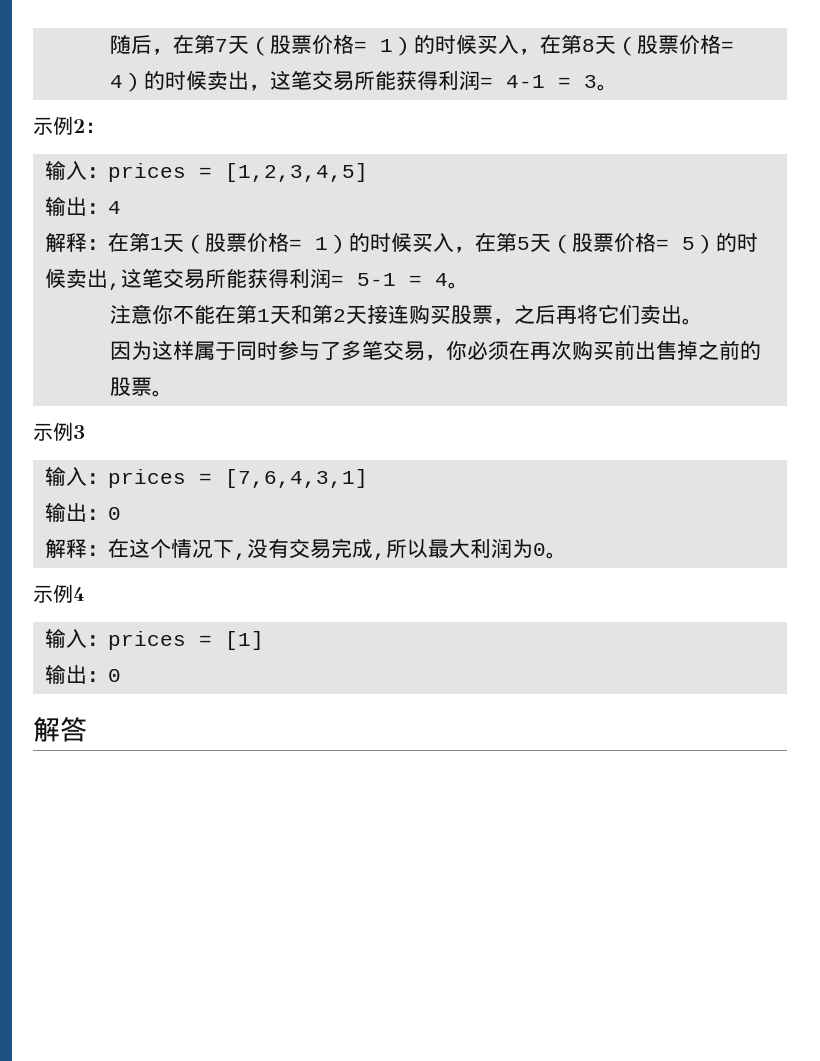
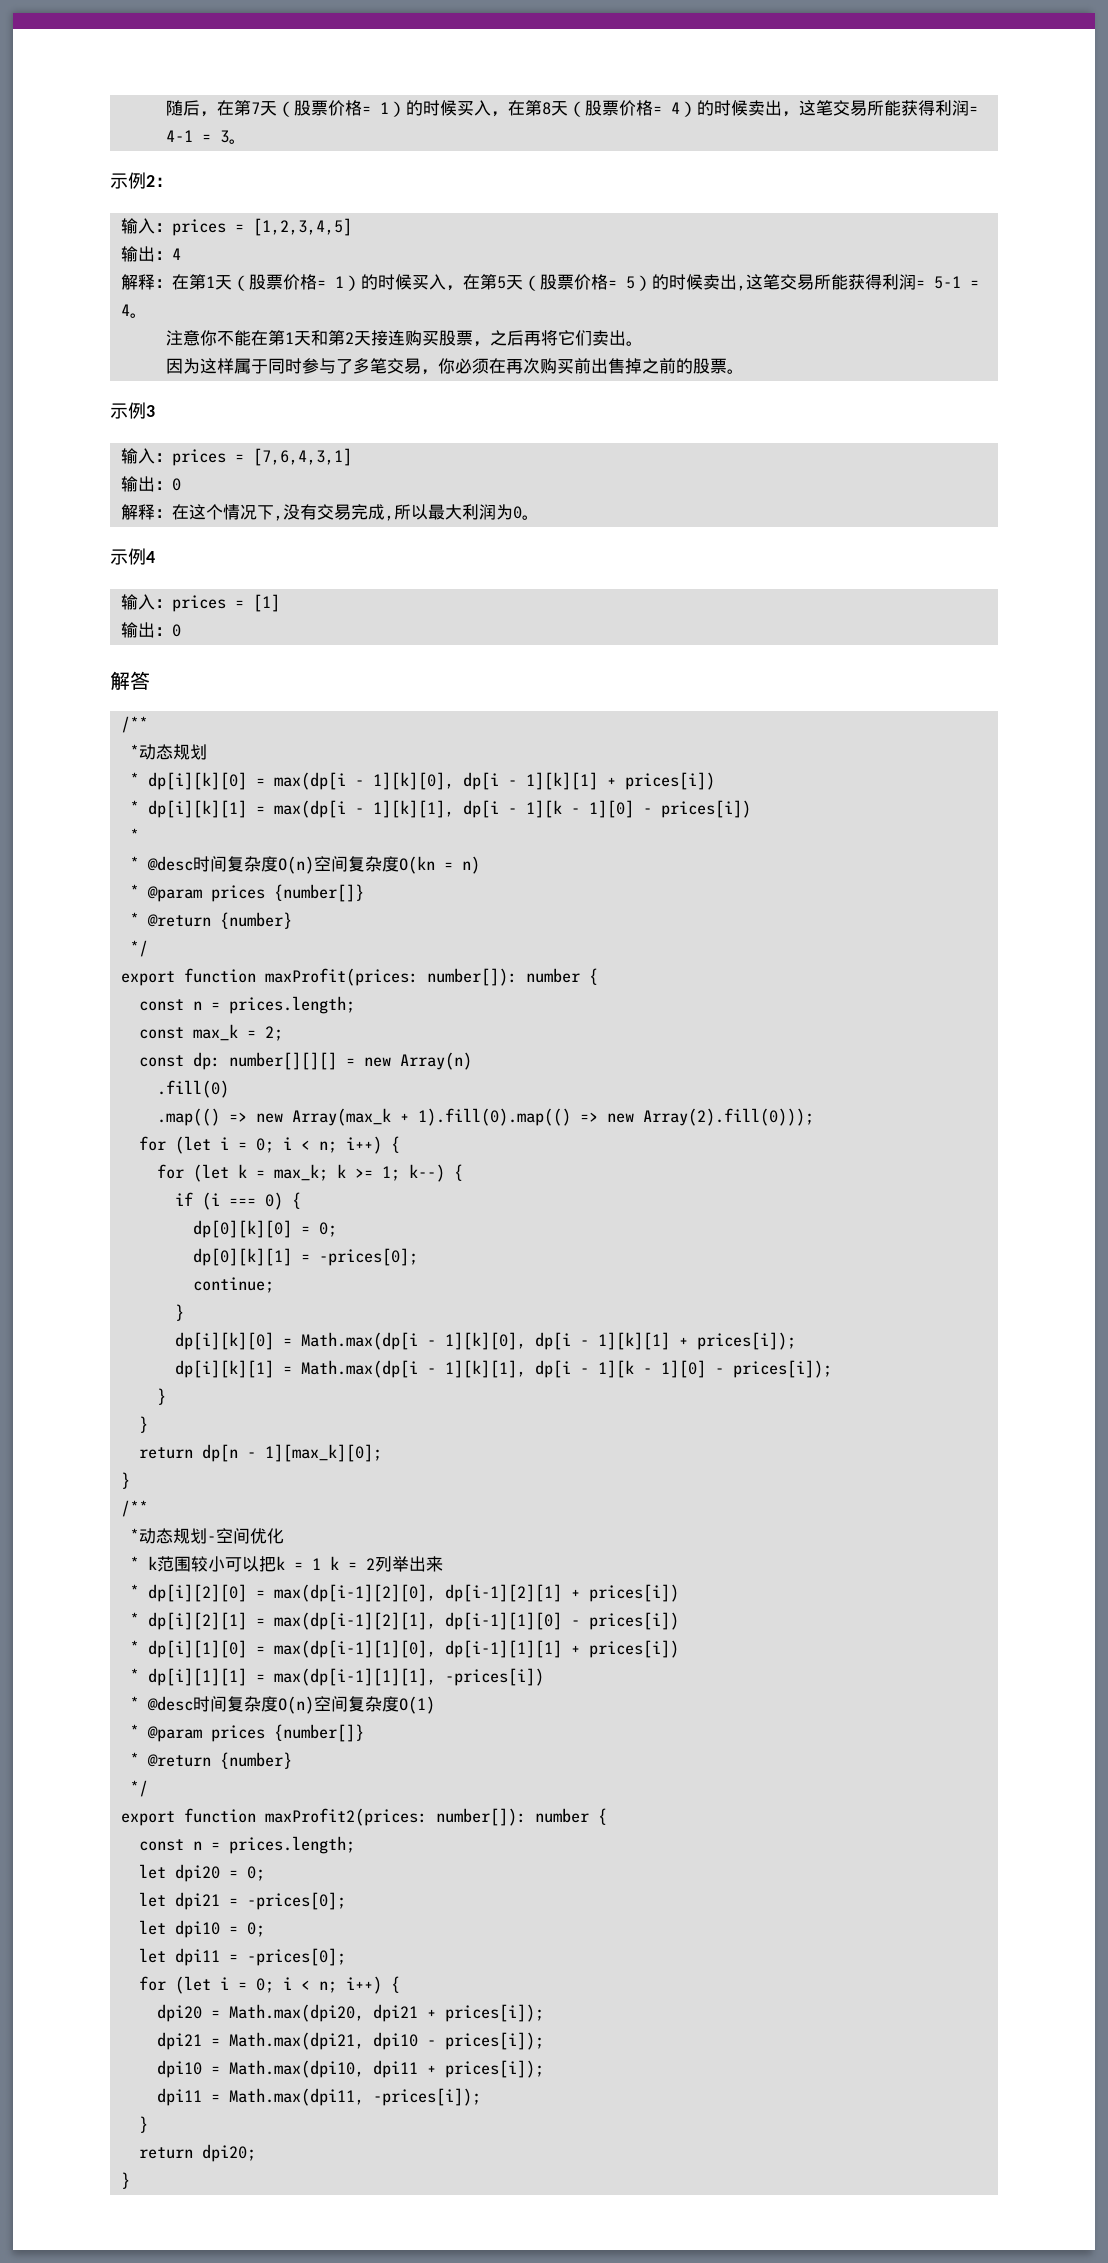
(87, 729) none -> [120,716,148,733] [129,744,207,760] [129,772,715,790] [129,800,751,818] [129,828,139,842] [129,856,480,874] [129,884,364,902] [129,912,292,929] [129,940,148,957] [120,968,598,986] [138,996,355,1014] [138,1024,283,1041] [138,1052,472,1070] [156,1080,229,1098] [156,1108,814,1126] [138,1136,400,1154] [156,1164,463,1182] [174,1192,301,1210] [192,1220,337,1238] [192,1248,418,1266] [192,1277,274,1293] [174,1304,184,1321] [174,1332,796,1350] [174,1360,832,1378] [156,1388,166,1405] [138,1416,148,1433] [138,1444,382,1462] [120,1472,130,1489] [120,1500,148,1517] [129,1528,284,1544] [129,1556,443,1572] [129,1584,679,1602] [129,1612,679,1630] [129,1640,679,1658] [129,1668,544,1686] [129,1696,435,1714] [129,1724,364,1742] [129,1752,292,1769] [129,1780,148,1797] [120,1808,607,1826] [138,1836,355,1854] [138,1864,265,1882] [138,1892,346,1910] [138,1920,265,1938] [138,1948,346,1966] [138,1976,400,1994] [156,2004,544,2022] [156,2032,544,2050] [156,2060,544,2078] [156,2088,481,2106] [138,2116,148,2133] [138,2144,256,2162] [120,2172,130,2189] // /** // *动态规划 // * dp[i][k][0] = max(dp[i - 1][k][0], dp[i - 1][k][1] + prices[i]) // * dp[i][k][1] = max(dp[i - 1][k][1], dp[i - 1][k - 1][0] - prices[i]) // * // * @desc时间复杂度O(n)空间复杂度O(kn = n) // * @param prices {number[]} // * @return {number} // */ // export function maxProfit(prices: number[]): number { // const n = prices.length; // const max_k = 2; // const dp: number[][][] = new Array(n) // .fill(0) // .map(() => new Array(max_k + 1).fill(0).map(() => new Array(2).fill(0))); // for (let i = 0; i < n; i++) { // for (let k = max_k; k >= 1; k--) { // if (i === 0) { // dp[0][k][0] = 0; // dp[0][k][1] = -prices[0]; // continue; // } // dp[i][k][0] = Math.max(dp[i - 1][k][0], dp[i - 1][k][1] + prices[i]); // dp[i][k][1] = Math.max(dp[i - 1][k][1], dp[i - 1][k - 1][0] - prices[i]); // } // } // return dp[n - 1][max_k][0]; // } // /** // *动态规划-空间优化 // * k范围较小可以把k = 1 k = 2列举出来 // * dp[i][2][0] = max(dp[i-1][2][0], dp[i-1][2][1] + prices[i]) // * dp[i][2][1] = max(dp[i-1][2][1], dp[i-1][1][0] - prices[i]) // * dp[i][1][0] = max(dp[i-1][1][0], dp[i-1][1][1] + prices[i]) // * dp[i][1][1] = max(dp[i-1][1][1], -prices[i]) // * @desc时间复杂度O(n)空间复杂度O(1) // * @param prices {number[]} // * @return {number} // */ // export function maxProfit2(prices: number[]): number { // const n = prices.length; // let dpi20 = 0; // let dpi21 = -prices[0]; // let dpi10 = 0; // let dpi11 = -prices[0]; // for (let i = 0; i < n; i++) { // dpi20 = Math.max(dpi20, dpi21 + prices[i]); // dpi21 = Math.max(dpi21, dpi10 - prices[i]); // dpi10 = Math.max(dpi10, dpi11 + prices[i]); // dpi11 = Math.max(dpi11, -prices[i]); // } // return dpi20; // }

